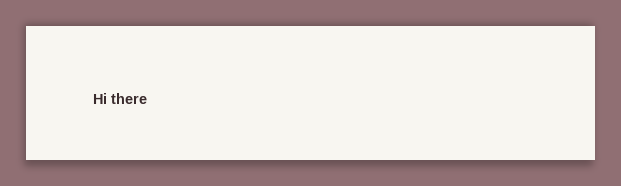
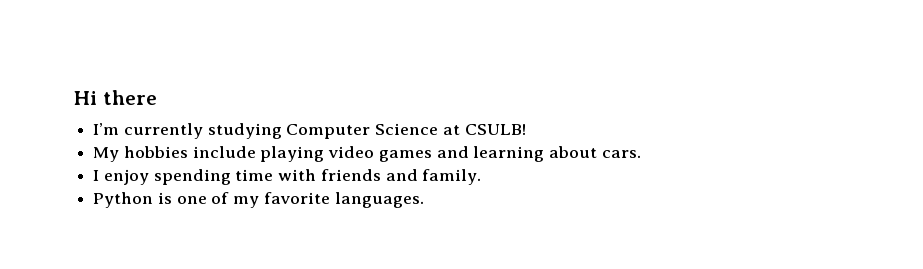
(147, 98) none -> [93,123,526,139] [93,146,641,162] [93,169,482,185] [93,192,424,208] // I’m currently studying Computer Science at CSULB! // My hobbies include playing video games and learning about cars. // I enjoy spending time with friends and family. // Python is one of my favorite languages.

